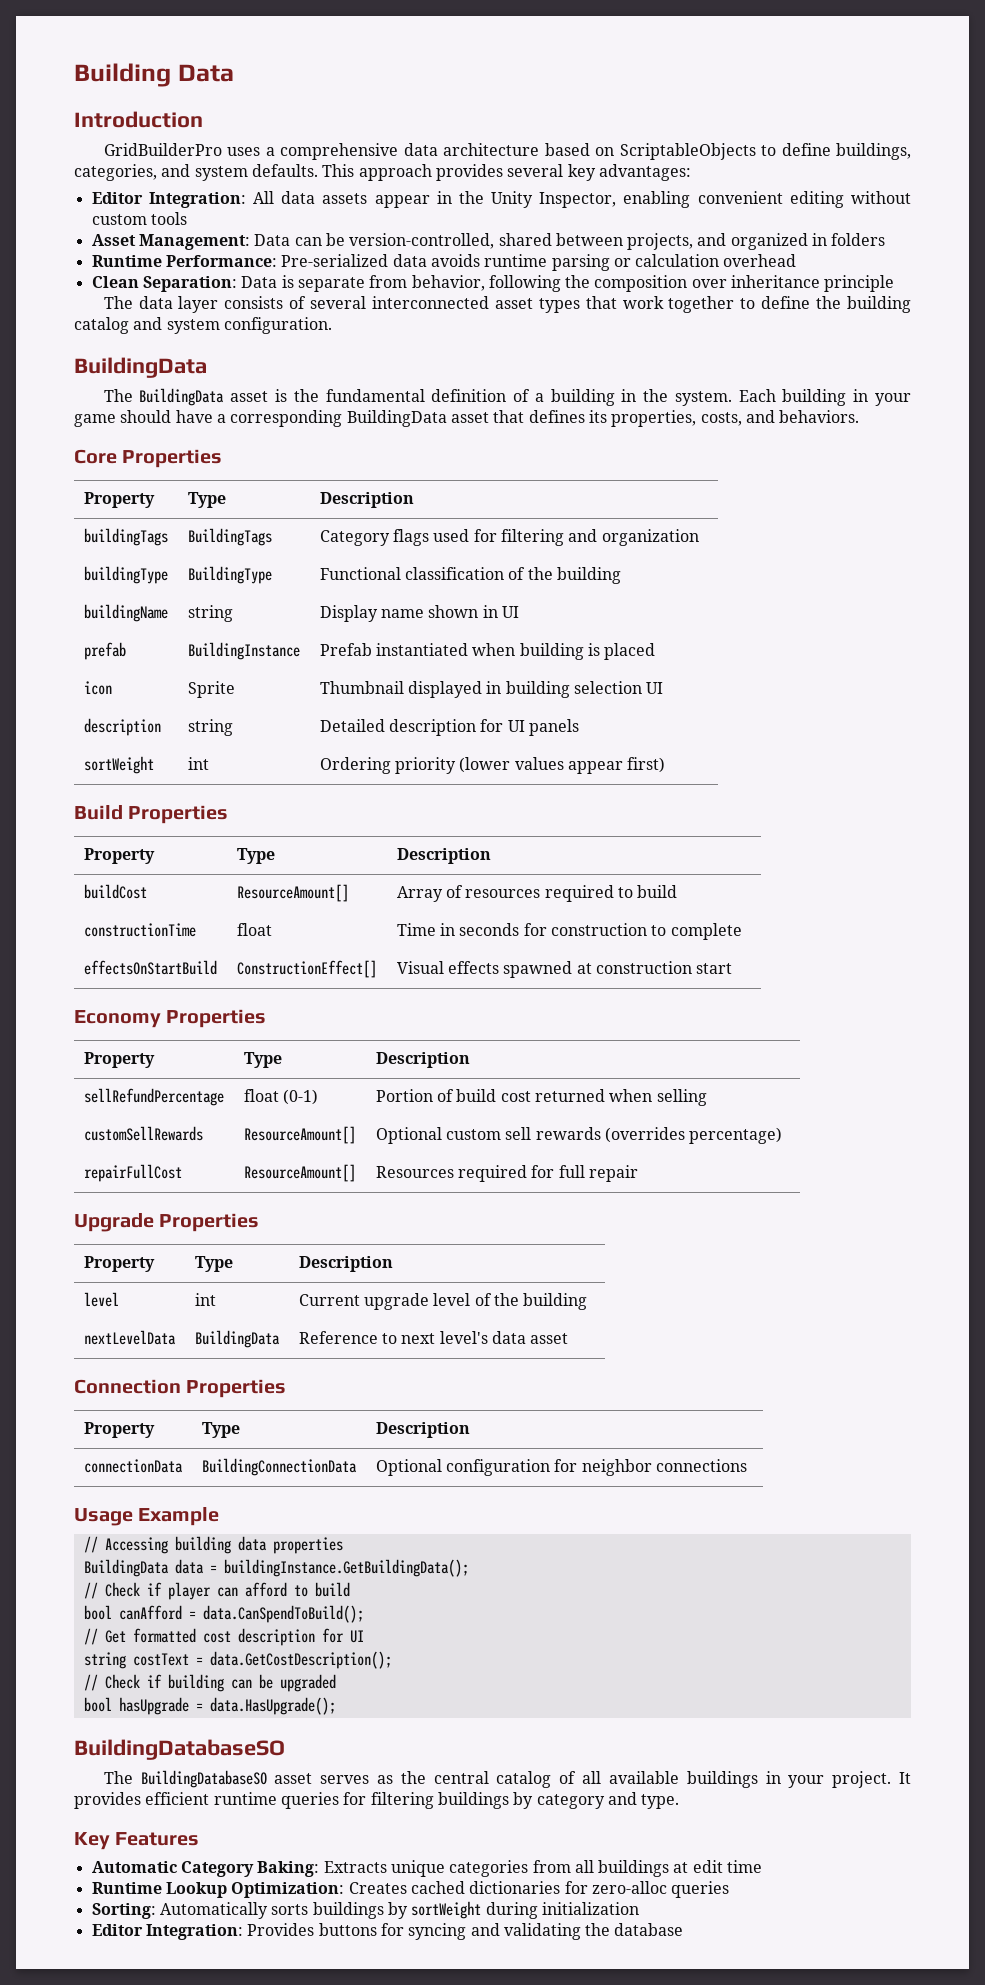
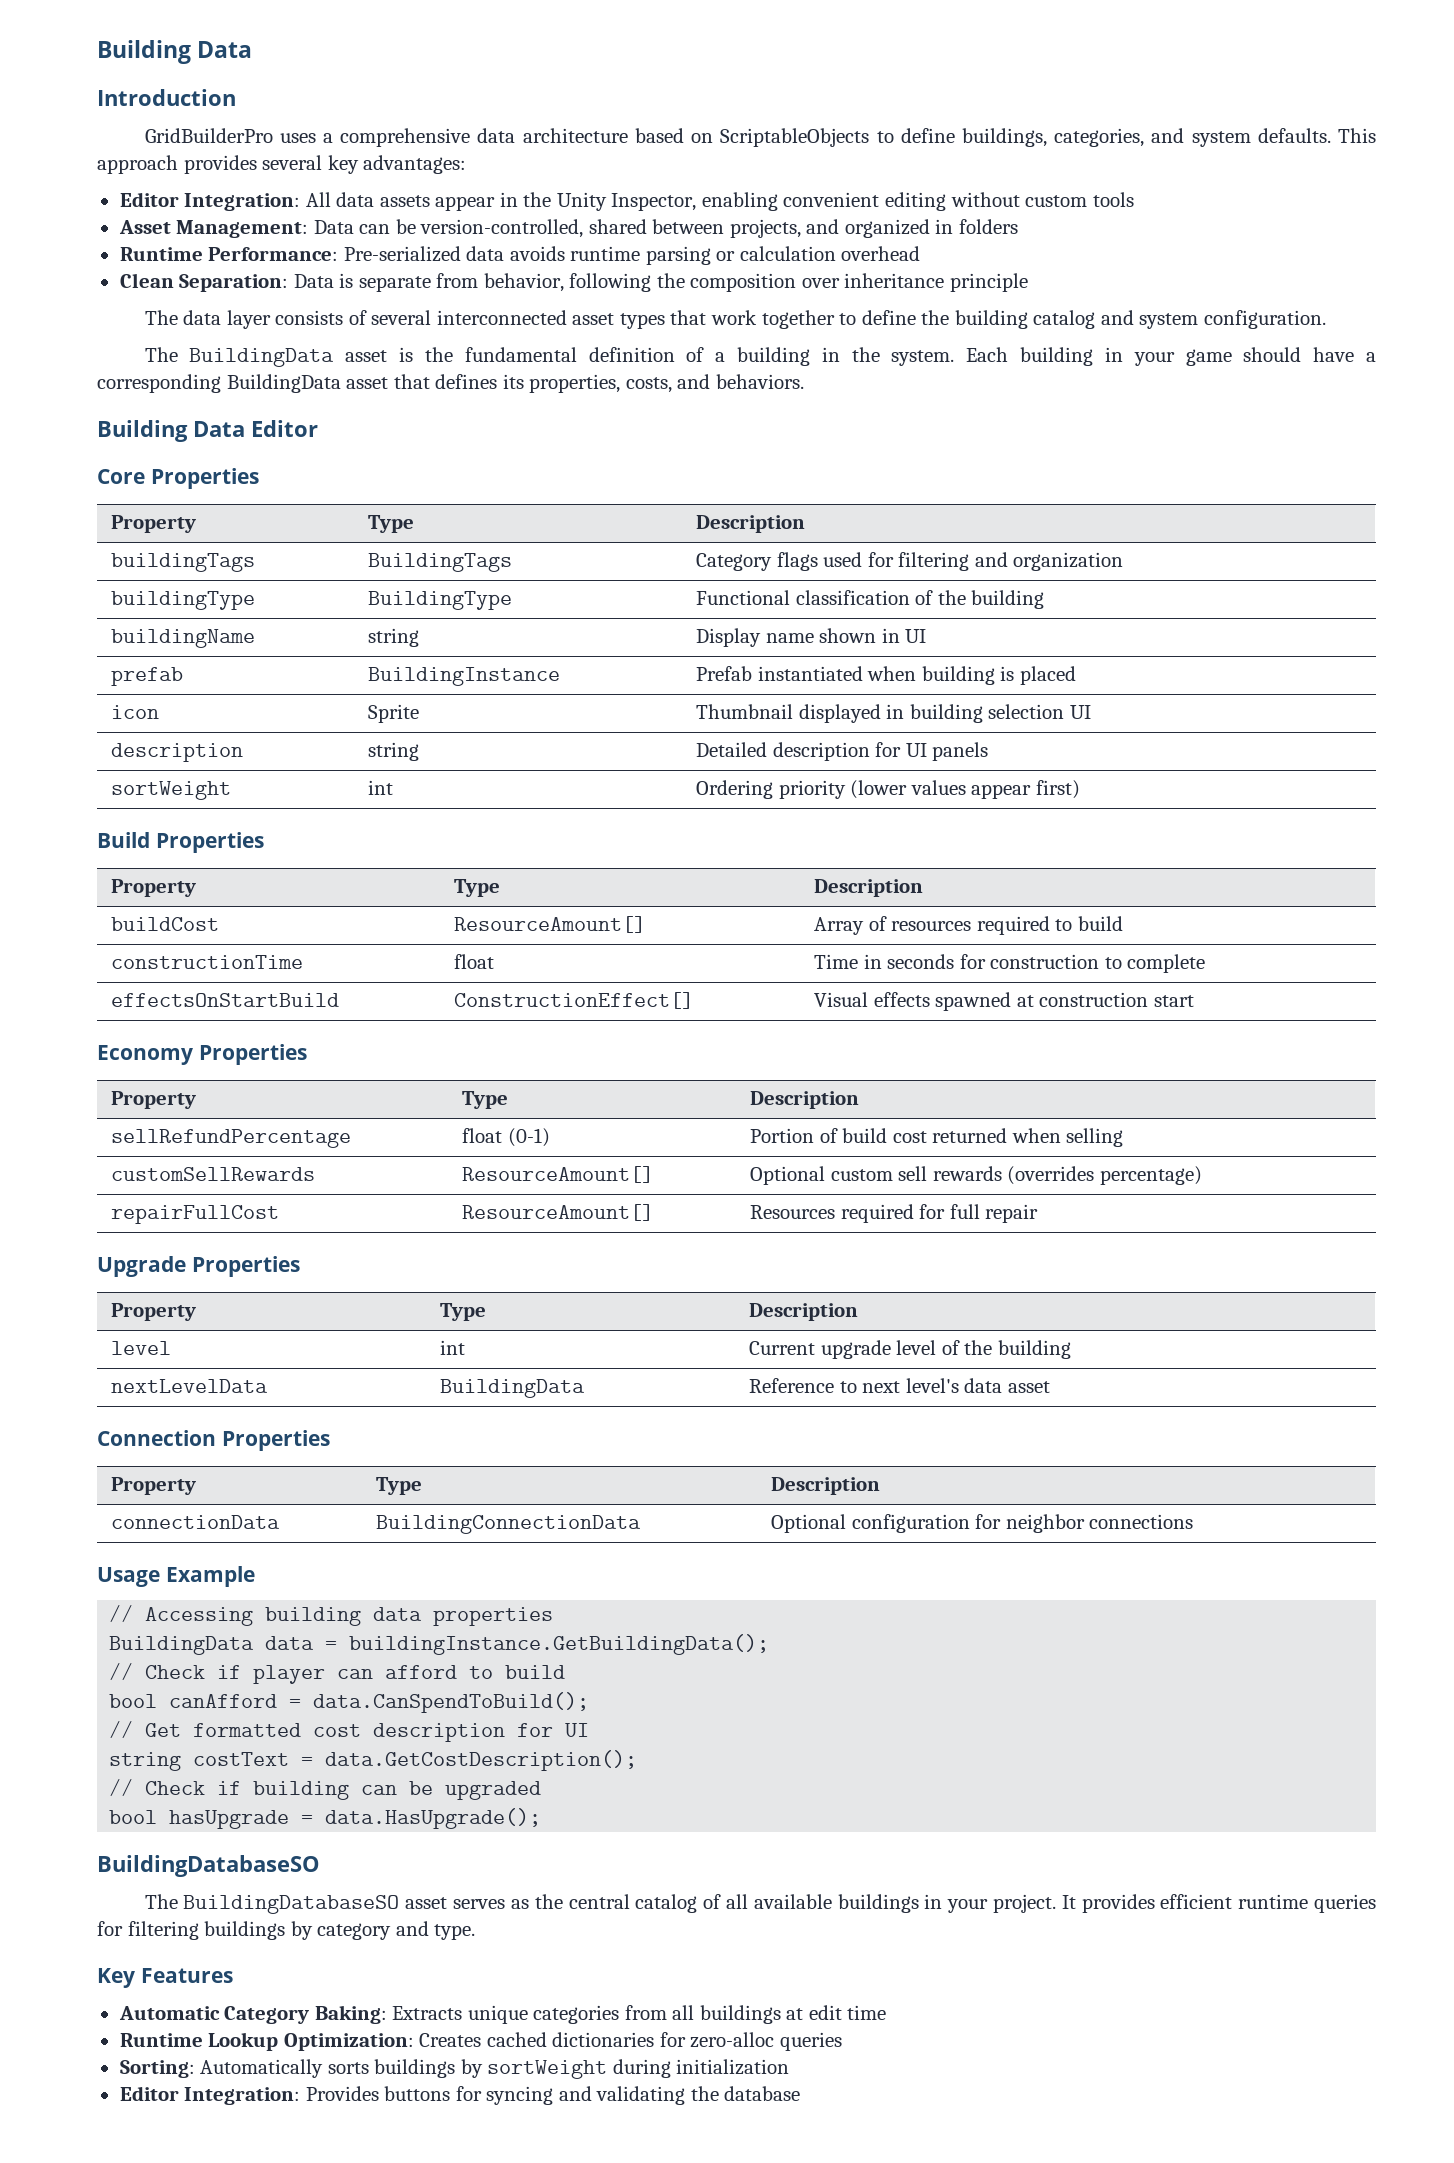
[74,357,207,378] // BuildingData -> (1326, 319) none
(860, 416) none -> [97,420,318,442] // Building Data Editor

